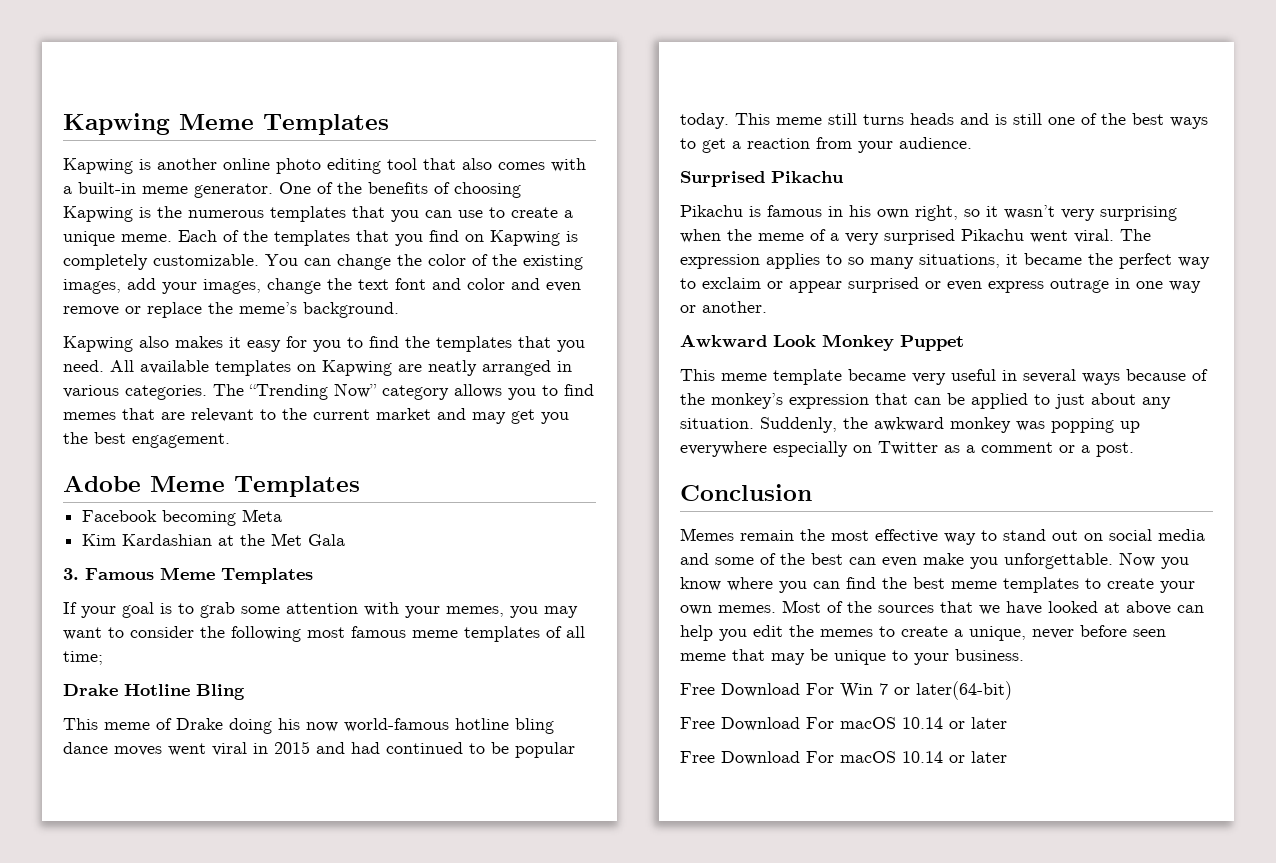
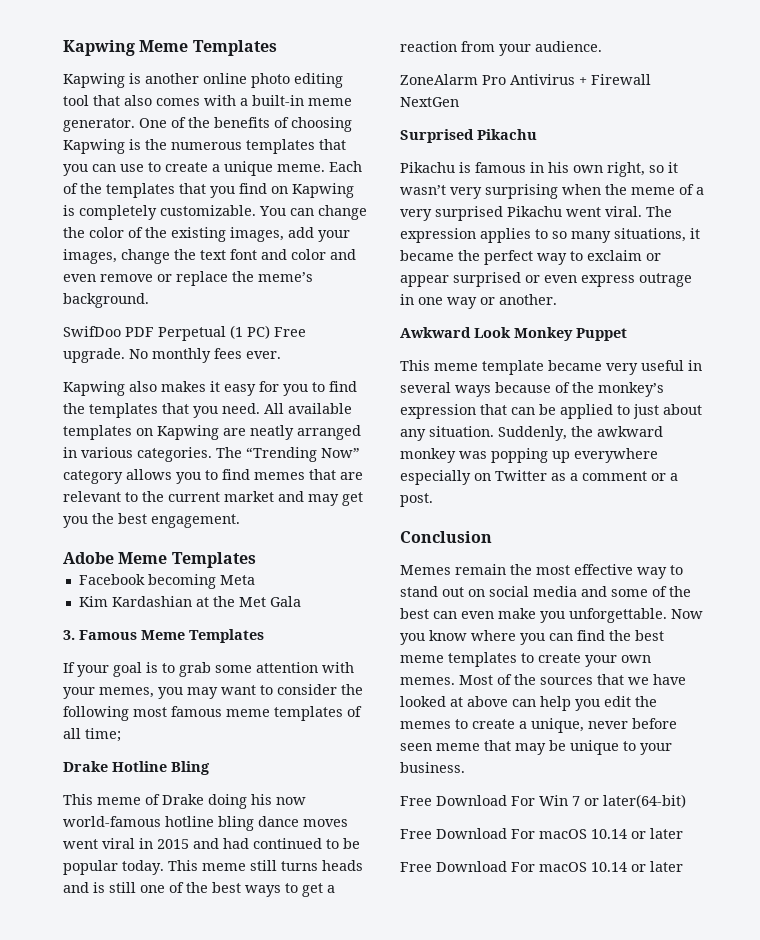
(399, 310) none -> [63,325,306,341] [63,348,281,363] // SwifDoo PDF Perpetual (1 PC) Free upgrade. No monthly fees ever.
(972, 143) none -> [400,74,651,85] [400,97,459,107] // ZoneAlarm Pro Antivirus + Firewall NextGen

